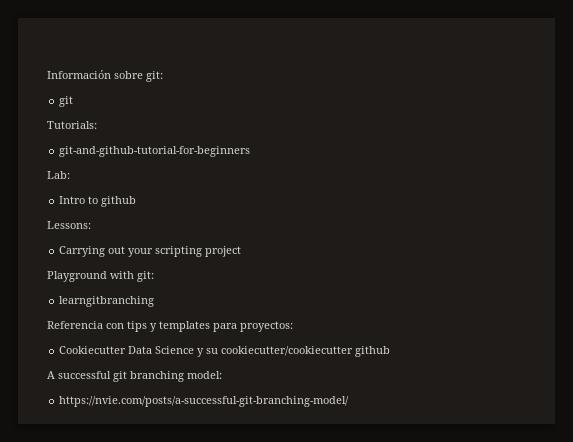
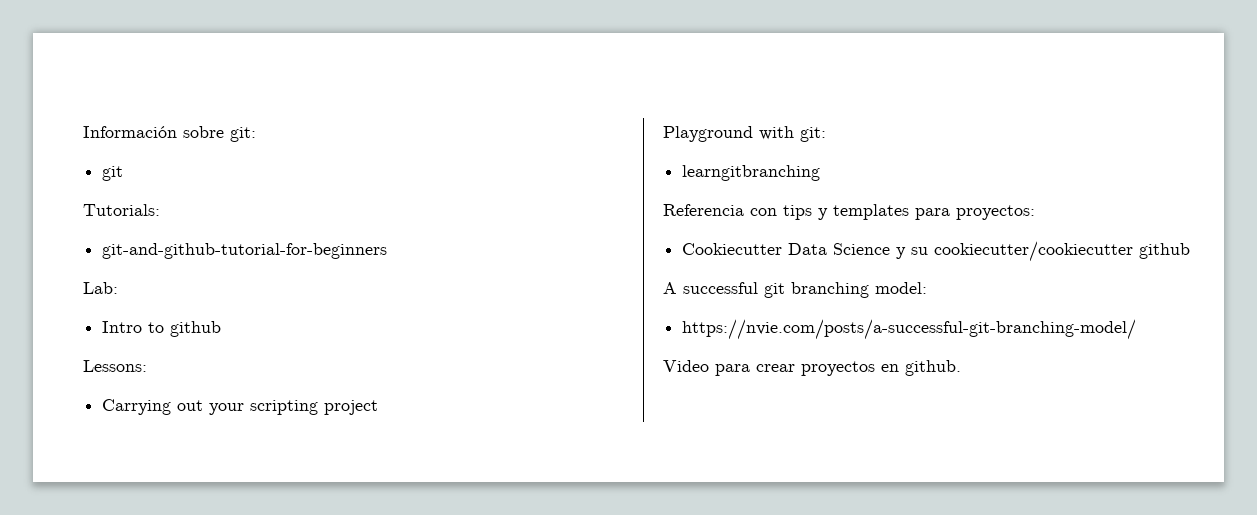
(350, 401) none -> [663,360,961,376] // Video para crear proyectos en github.

